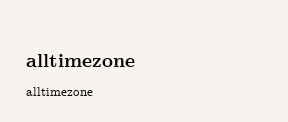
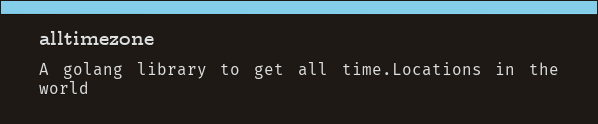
[26,87,93,96] alltimezone -> [38,61,559,79] [38,80,89,94] A golang library to get all time.Locations in the world

